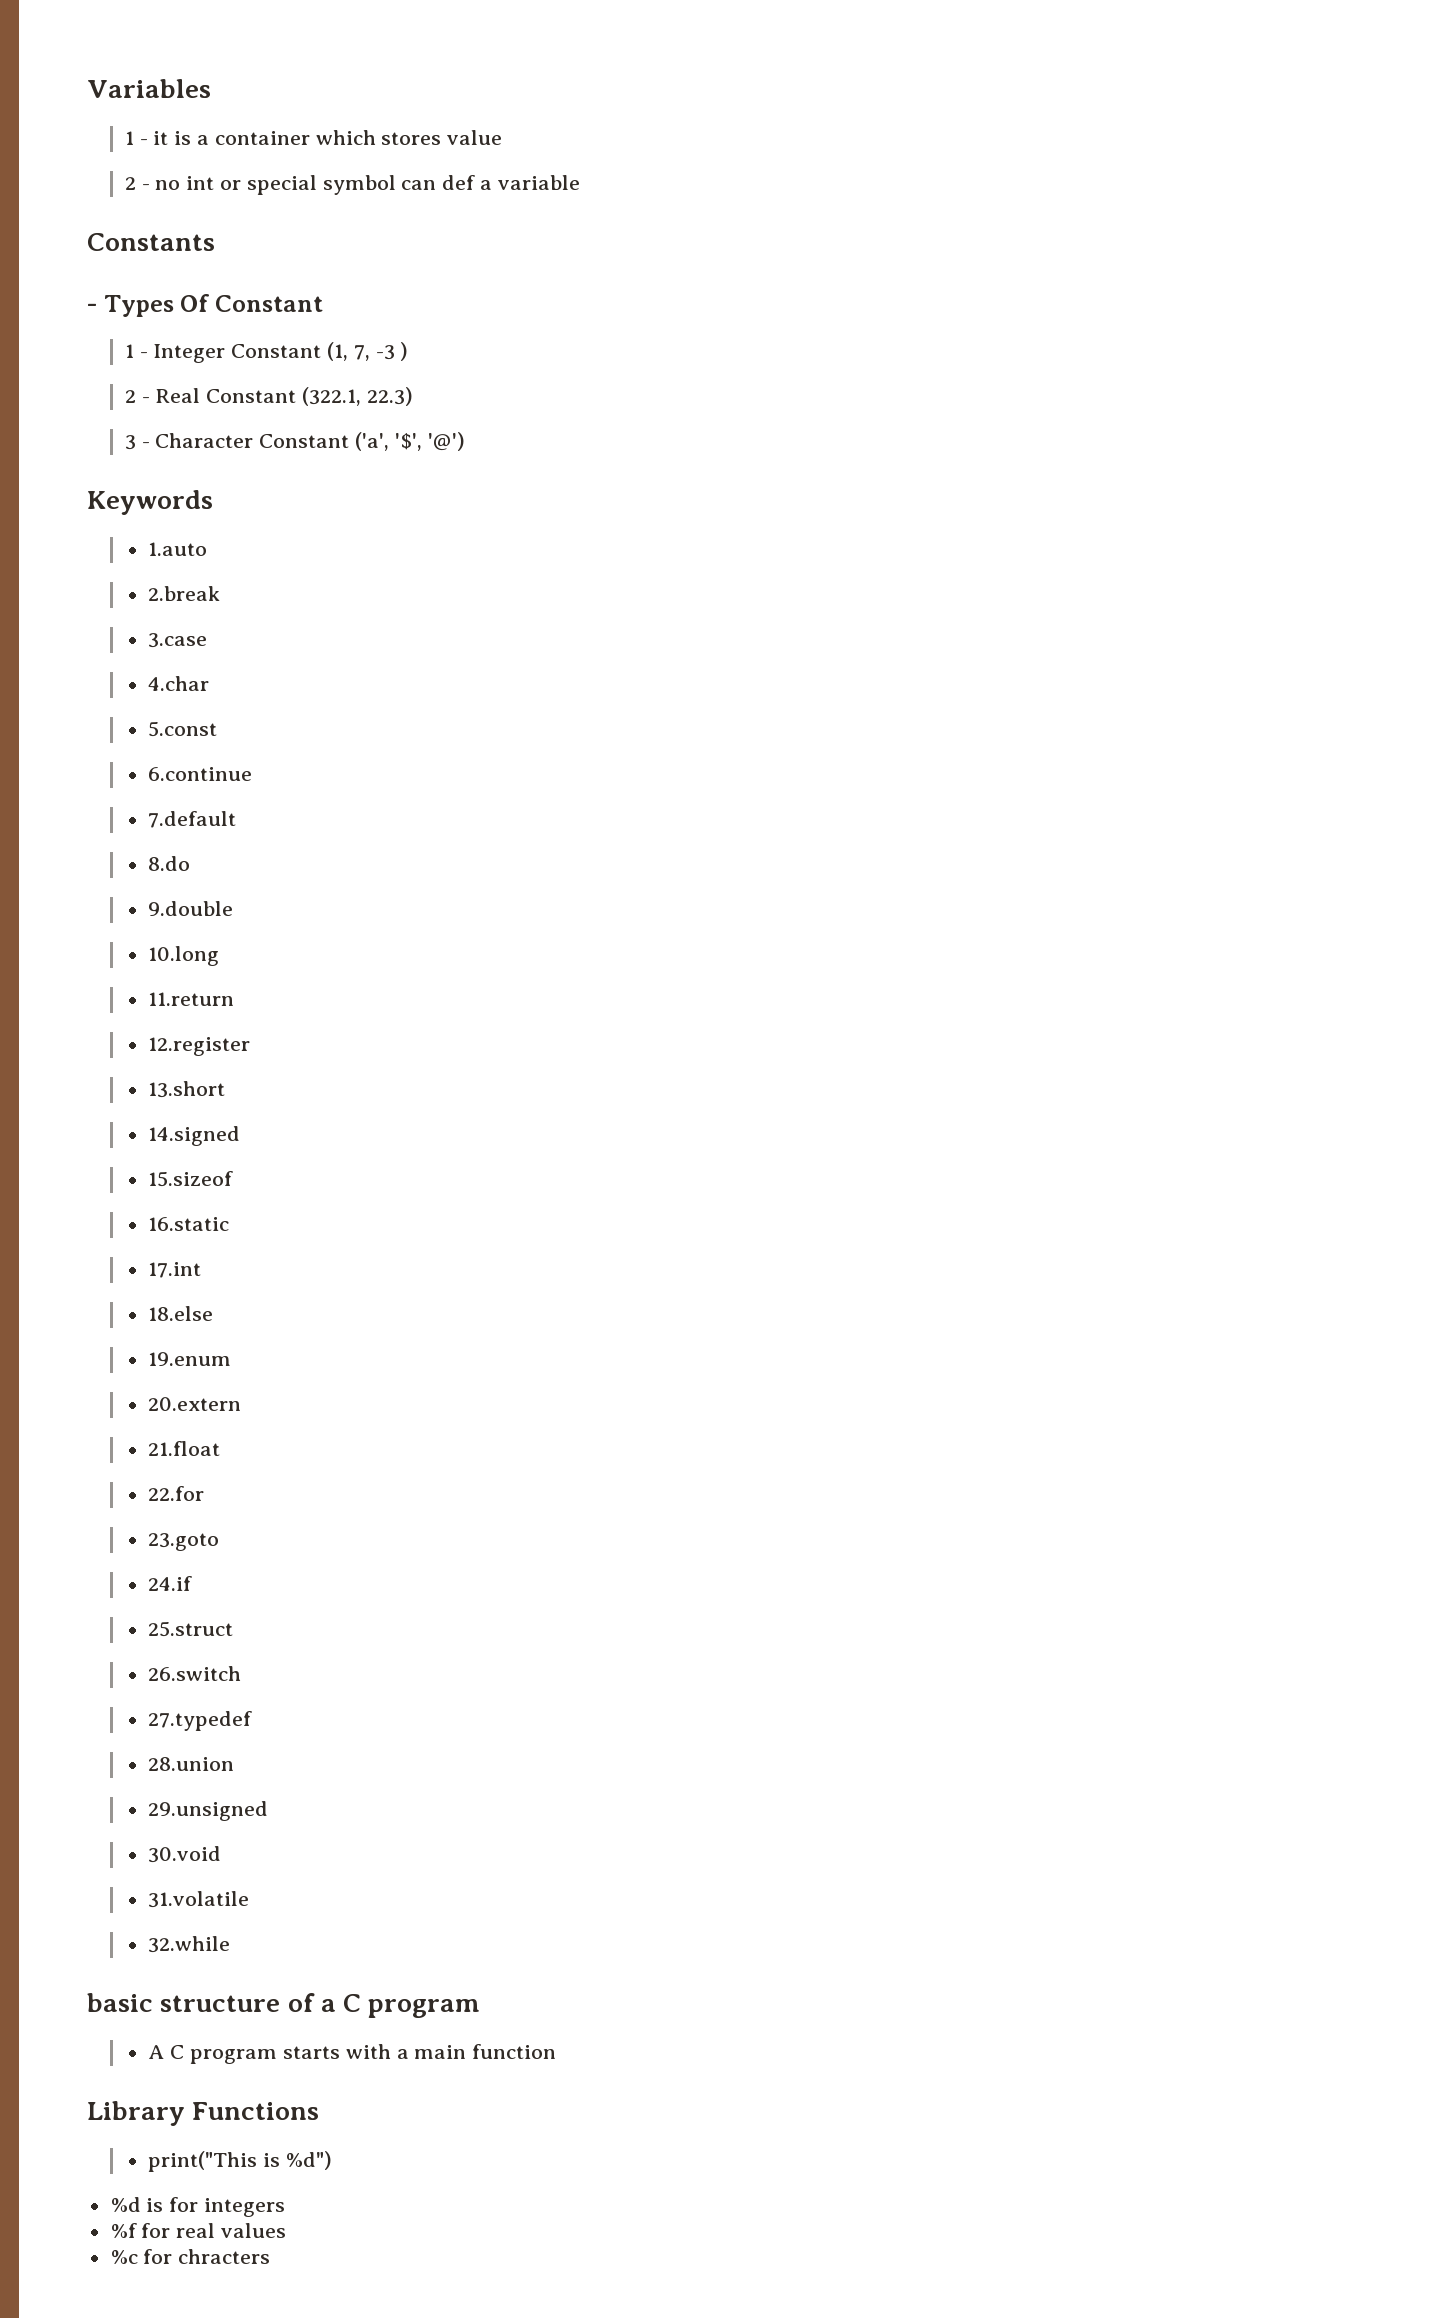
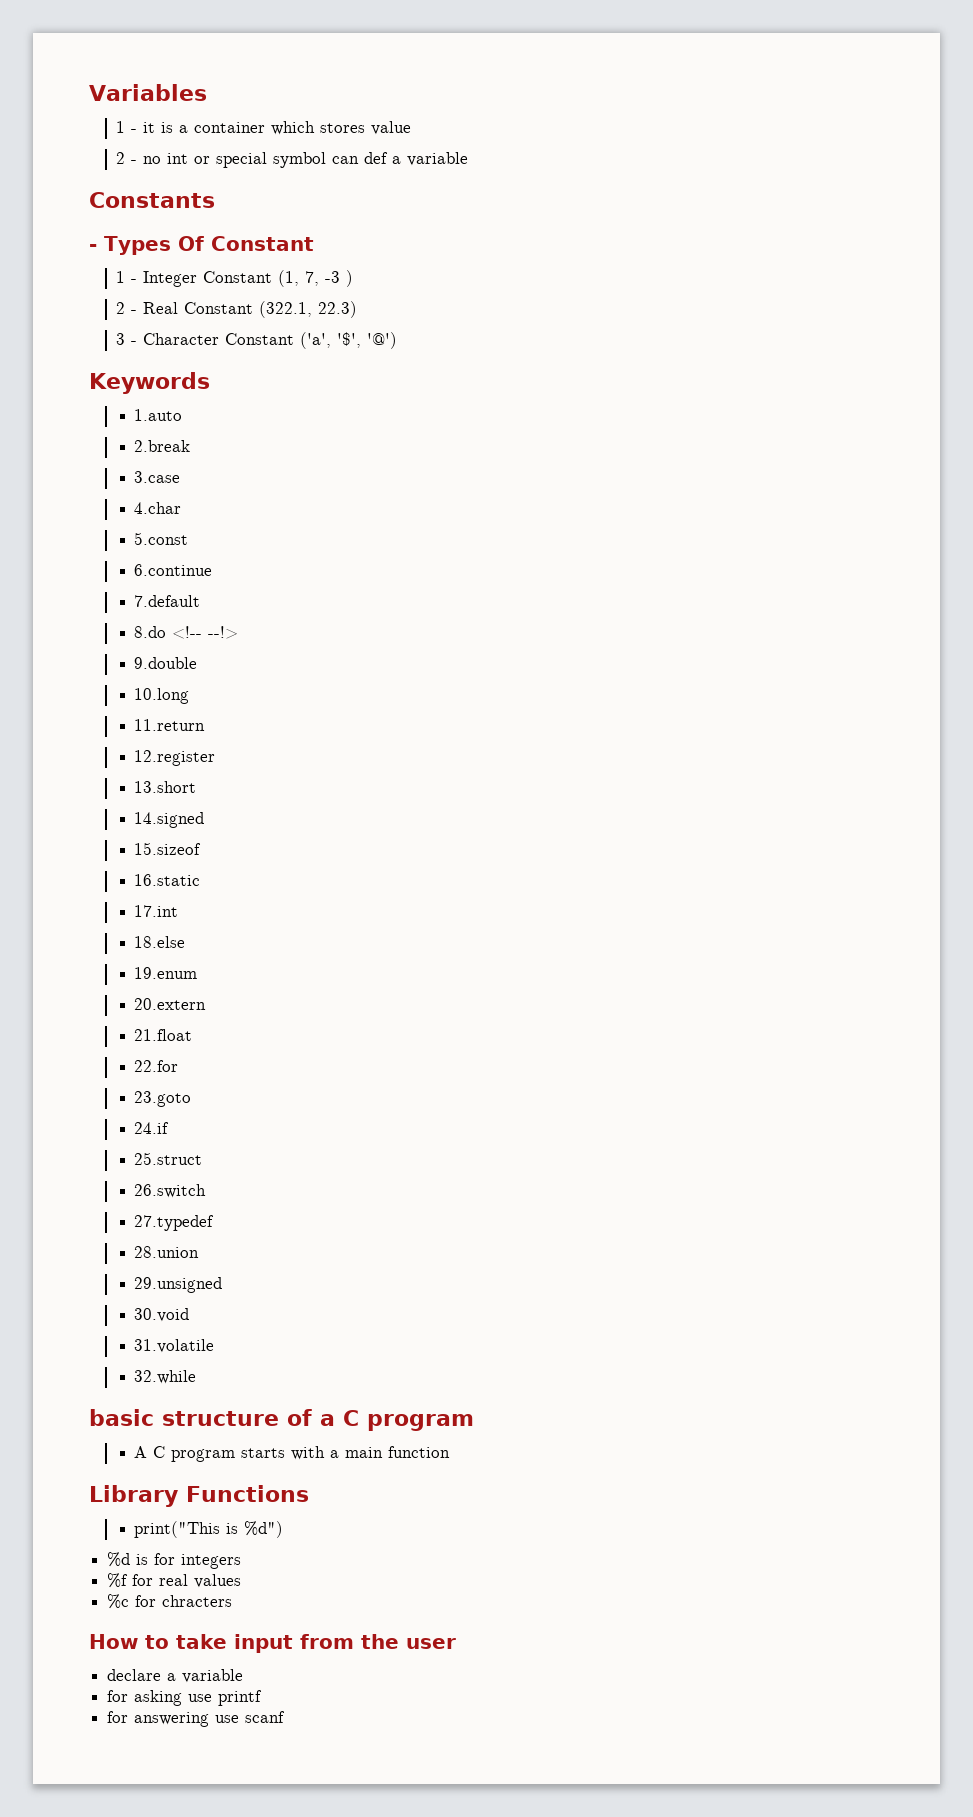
(191, 863) none -> [172,626,239,639] <!-- --!>
(271, 2256) none -> [89,1634,456,1653] [107,1669,244,1683] [107,1690,263,1706] [107,1711,286,1727] // How to take input from the user // declare a variable // for asking use printf // for answering use scanf

